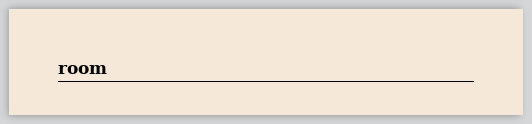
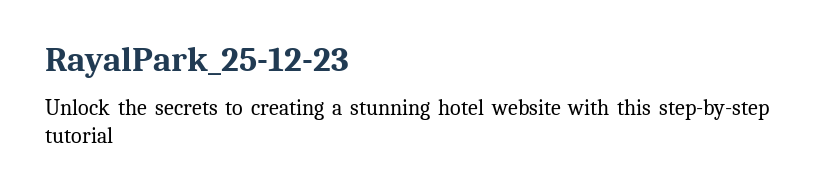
[58,65,107,74] room -> [45,46,349,78] [45,99,770,120] [45,127,113,143] RayalPark_25-12-23 // Unlock the secrets to creating a stunning hotel website with this step-by-step tutorial

